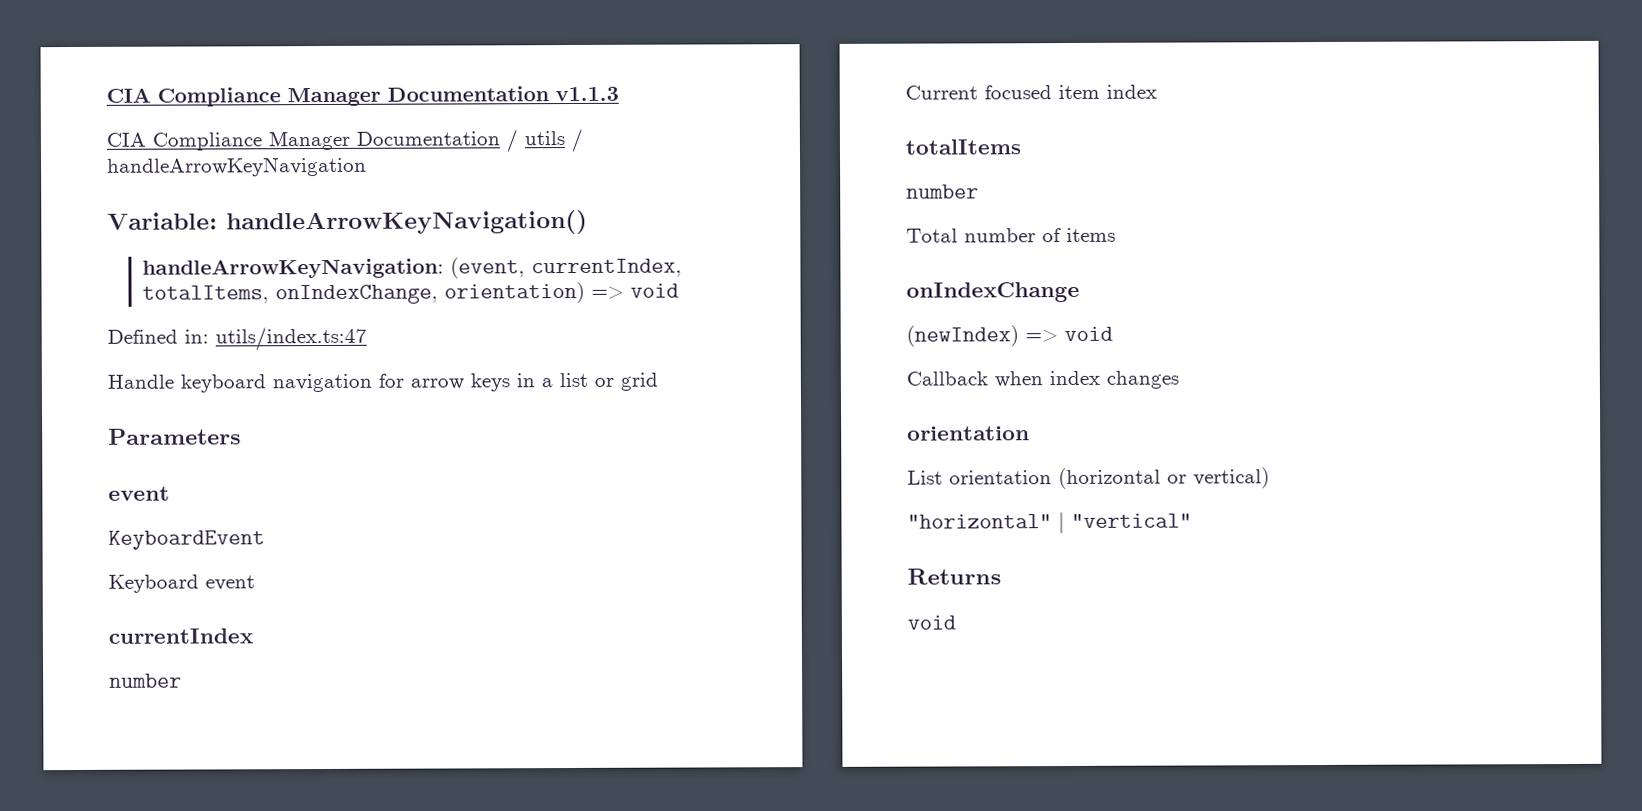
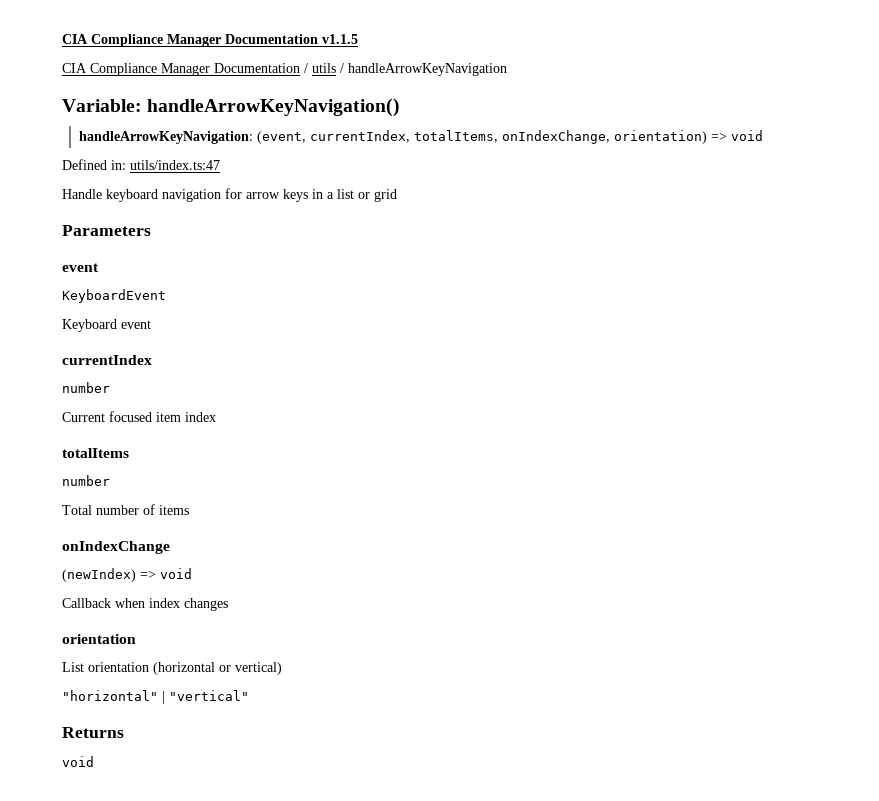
[106,86,619,107] CIA Compliance Manager Documentation v1.1.3 -> [62,34,358,47] CIA Compliance Manager Documentation v1.1.5

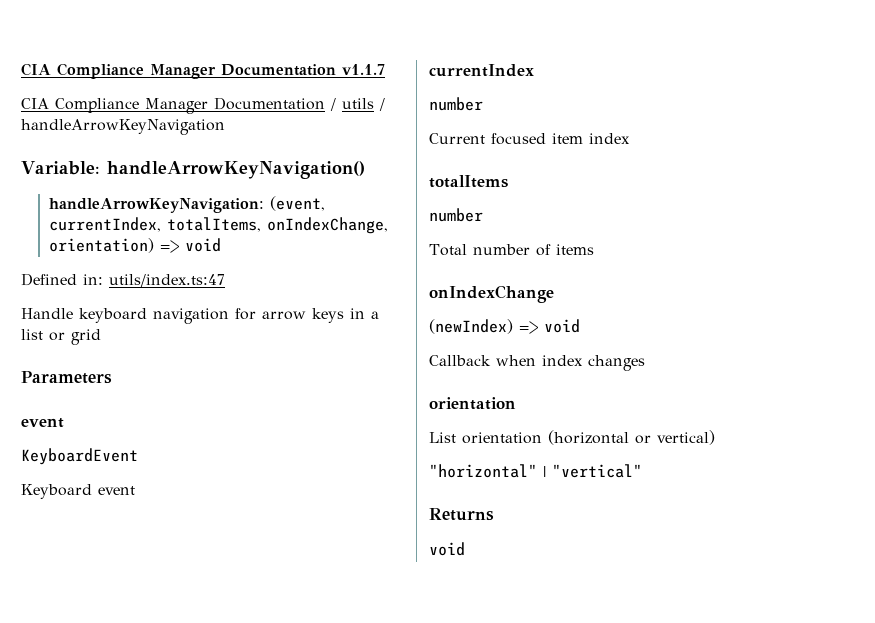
[62,34,358,47] CIA Compliance Manager Documentation v1.1.5 -> [21,63,385,79] CIA Compliance Manager Documentation v1.1.7

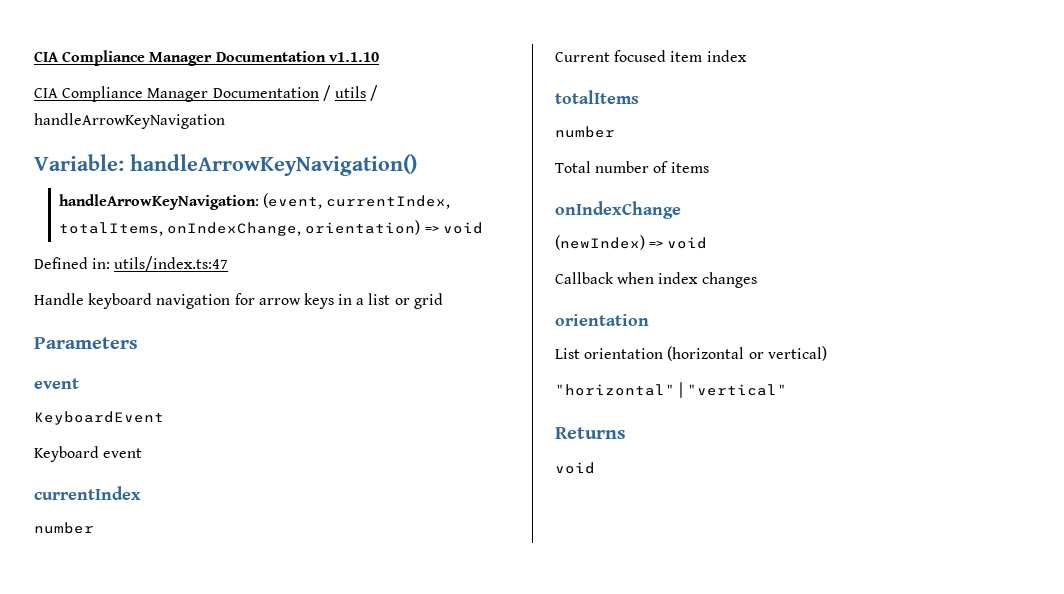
[21,63,385,79] CIA Compliance Manager Documentation v1.1.7 -> [34,50,379,66] CIA Compliance Manager Documentation v1.1.10

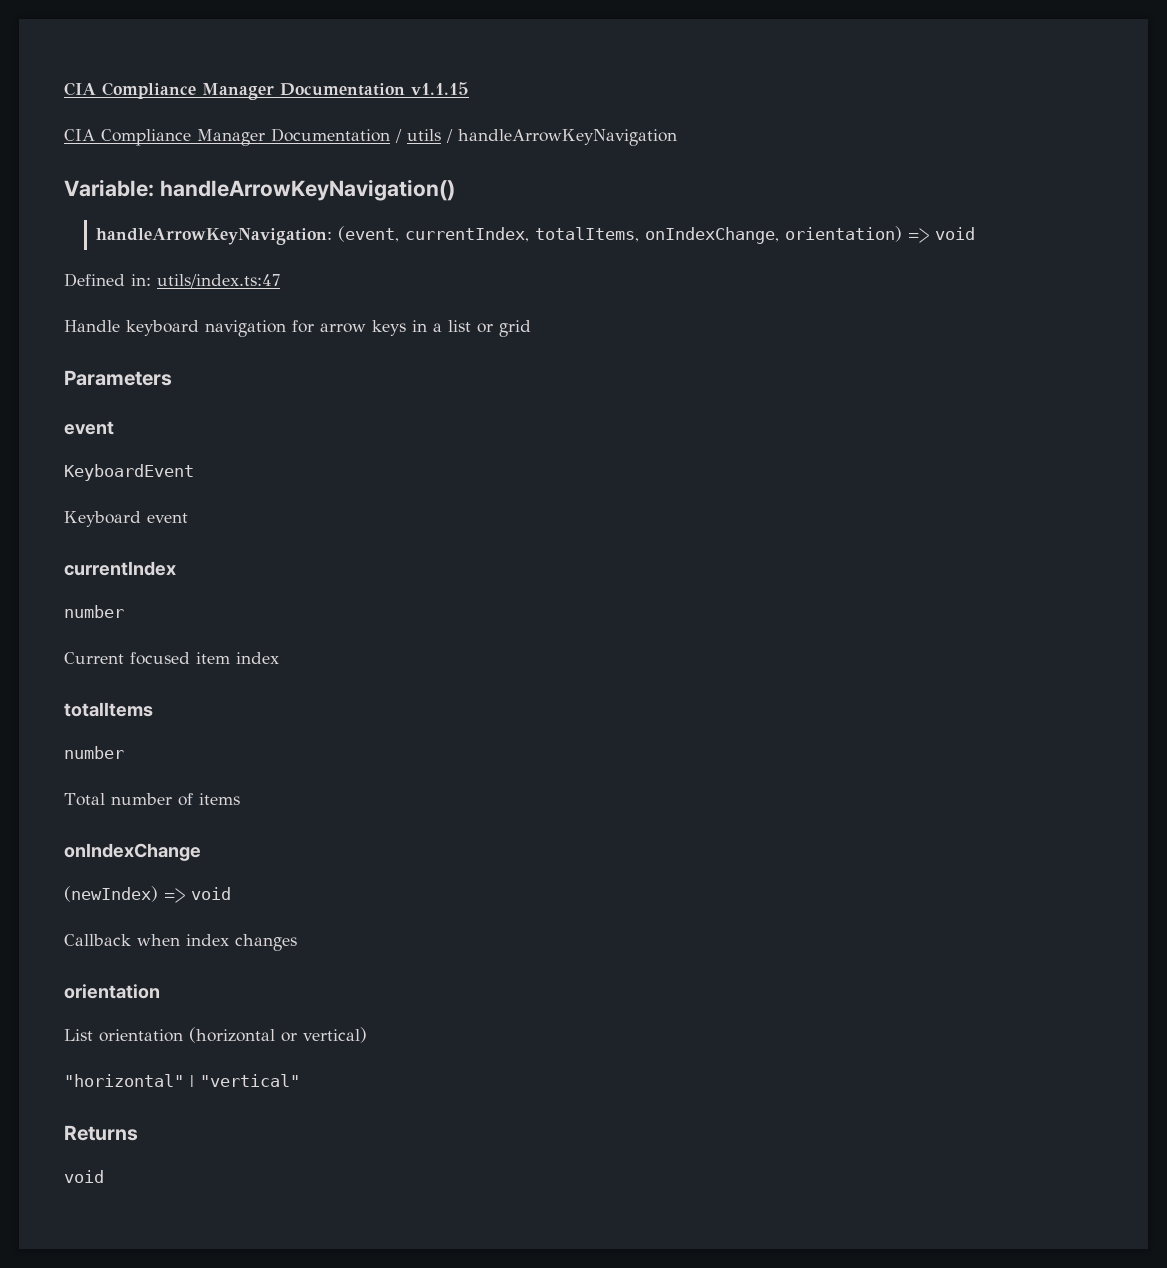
[34,50,379,66] CIA Compliance Manager Documentation v1.1.10 -> [64,82,469,100] CIA Compliance Manager Documentation v1.1.15

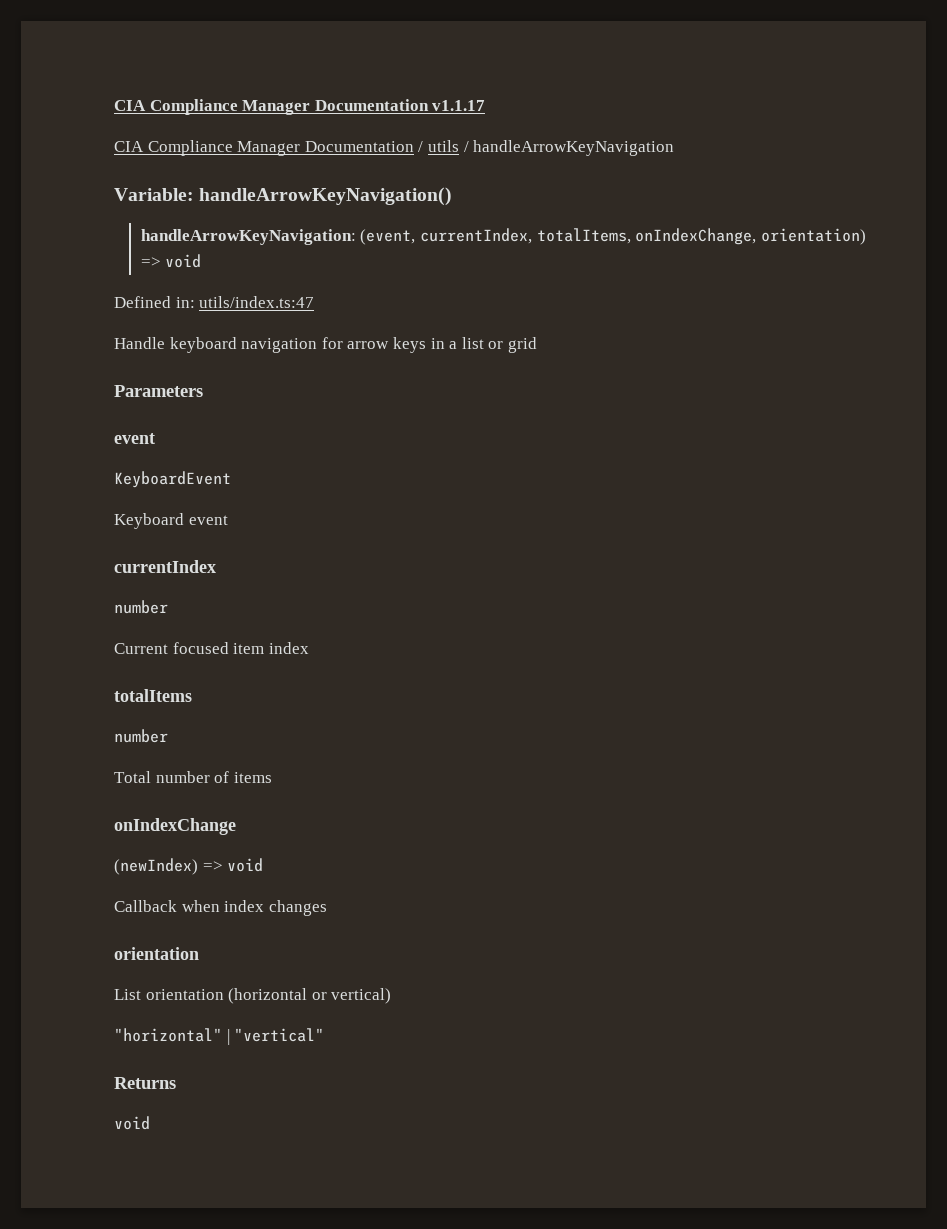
[64,82,469,100] CIA Compliance Manager Documentation v1.1.15 -> [114,99,486,115] CIA Compliance Manager Documentation v1.1.17

